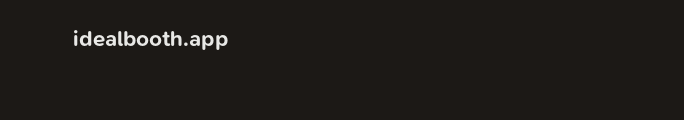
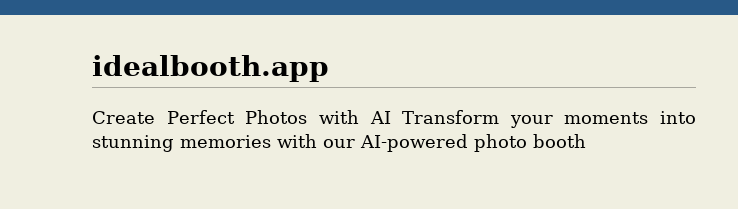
(229, 40) none -> [92,110,696,128] [92,134,586,152] // Create Perfect Photos with AI Transform your moments into stunning memories with our AI-powered photo booth

